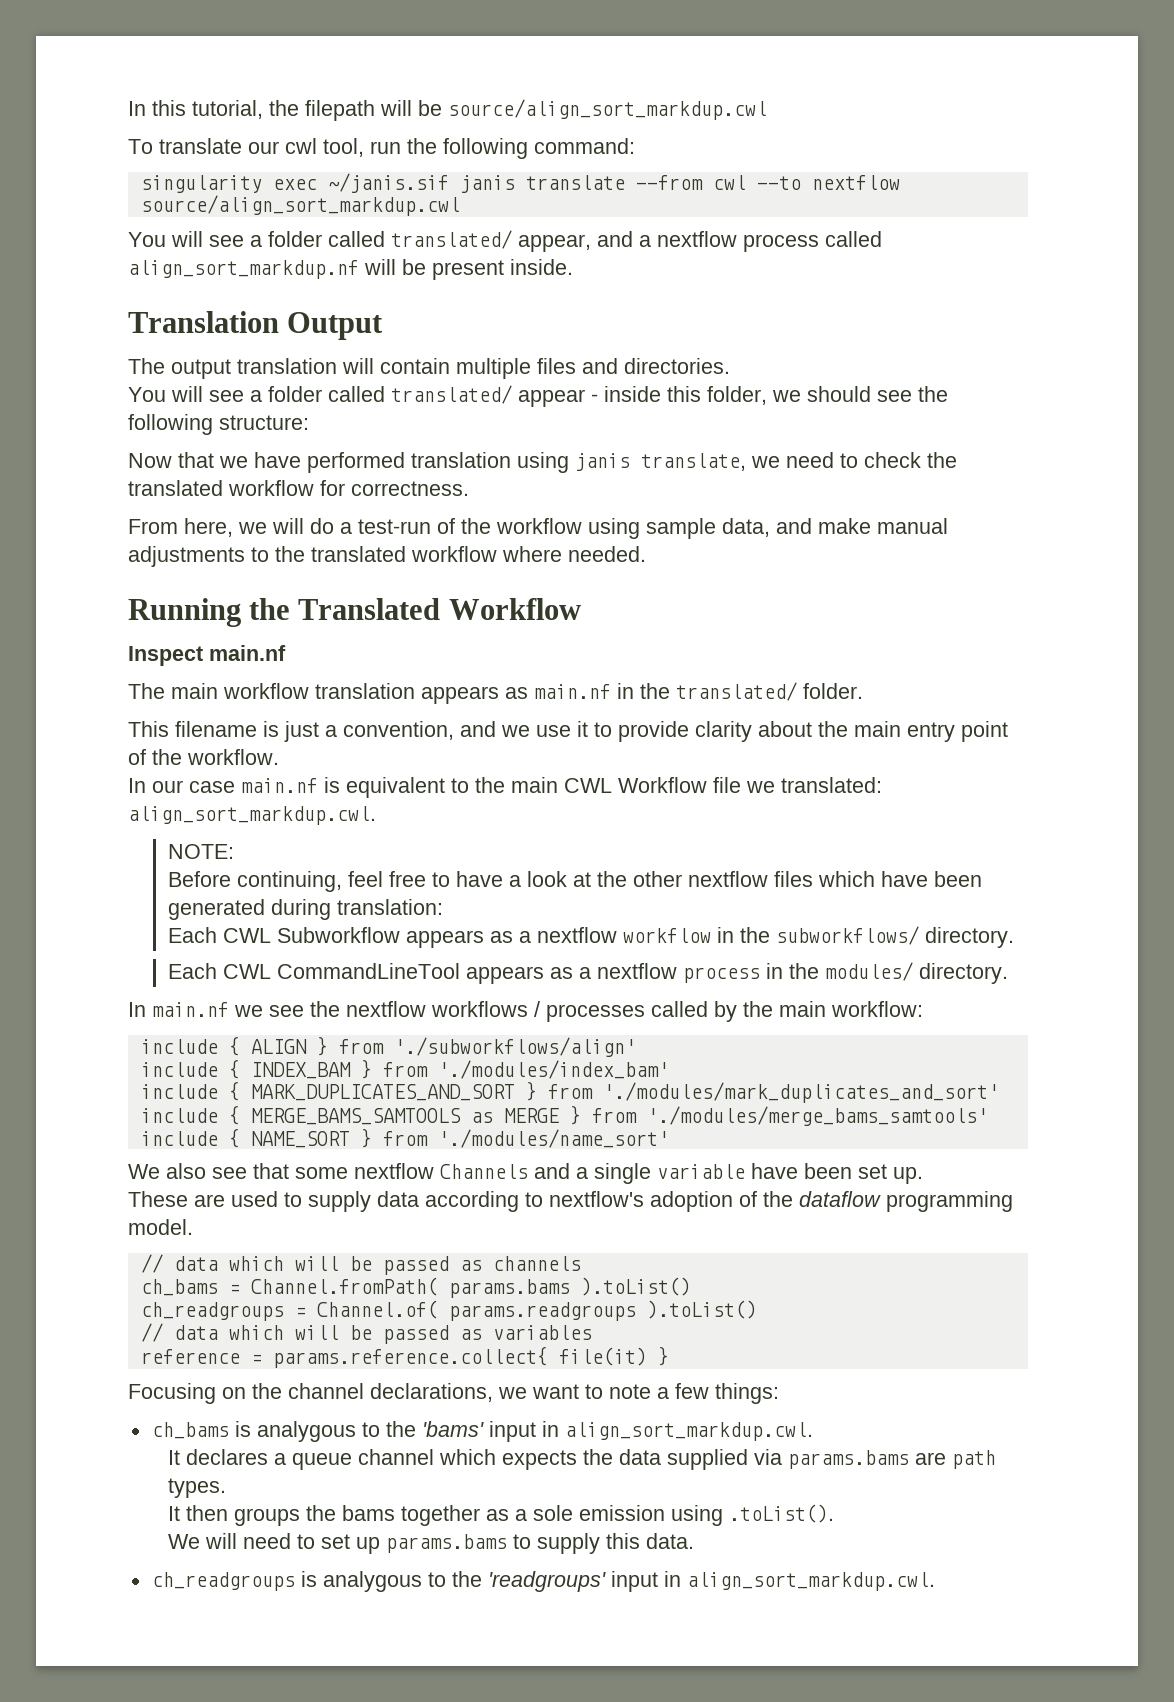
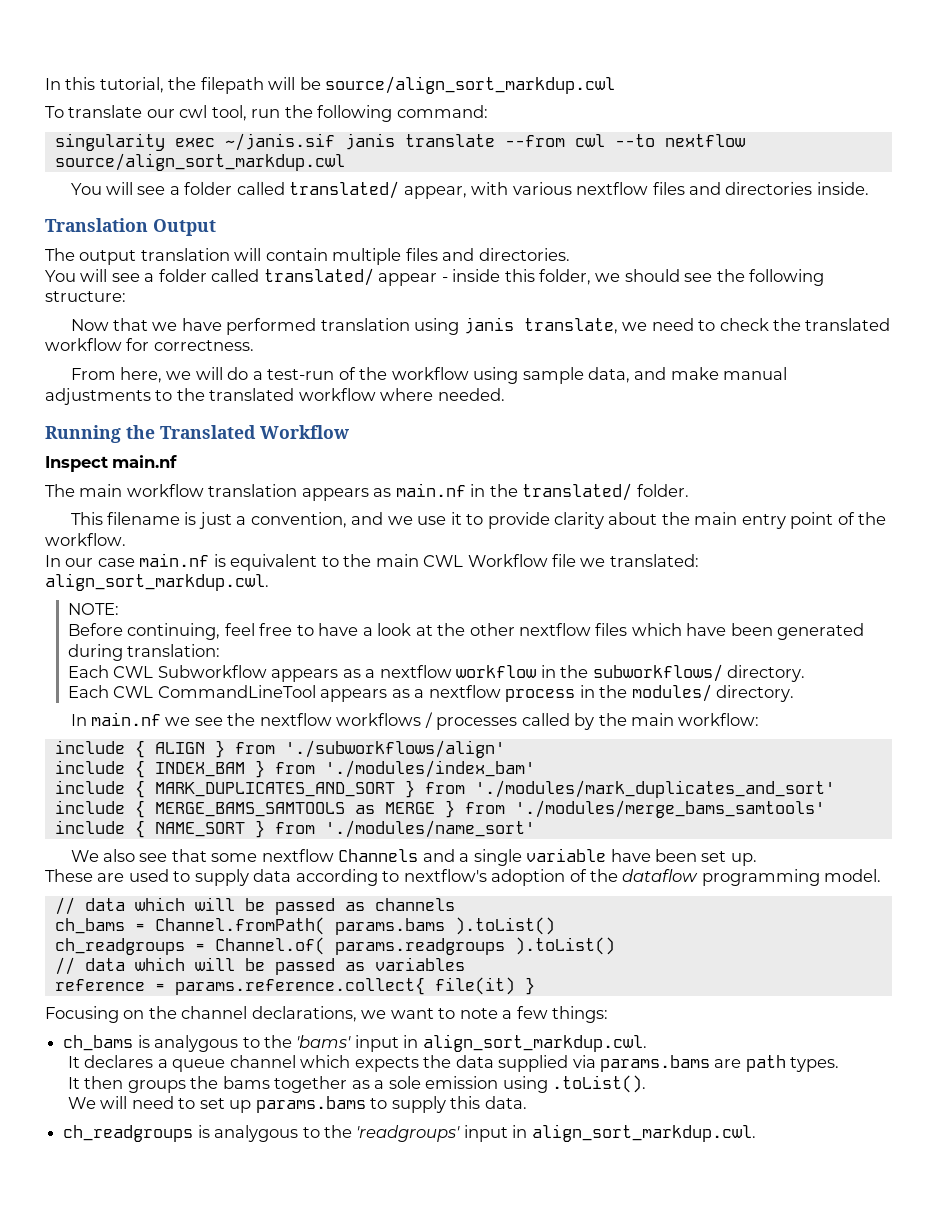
[597,231,882,252] [128,259,504,280] and a nextflow process called align_sort_markdup.nf will be present -> [471,182,813,195] with various nextflow files and directories

